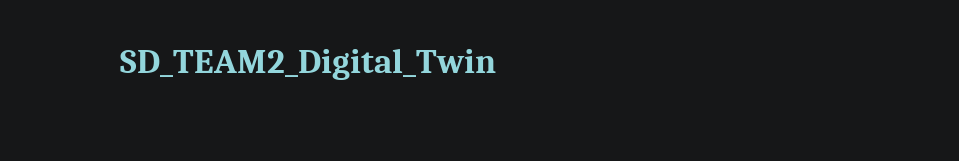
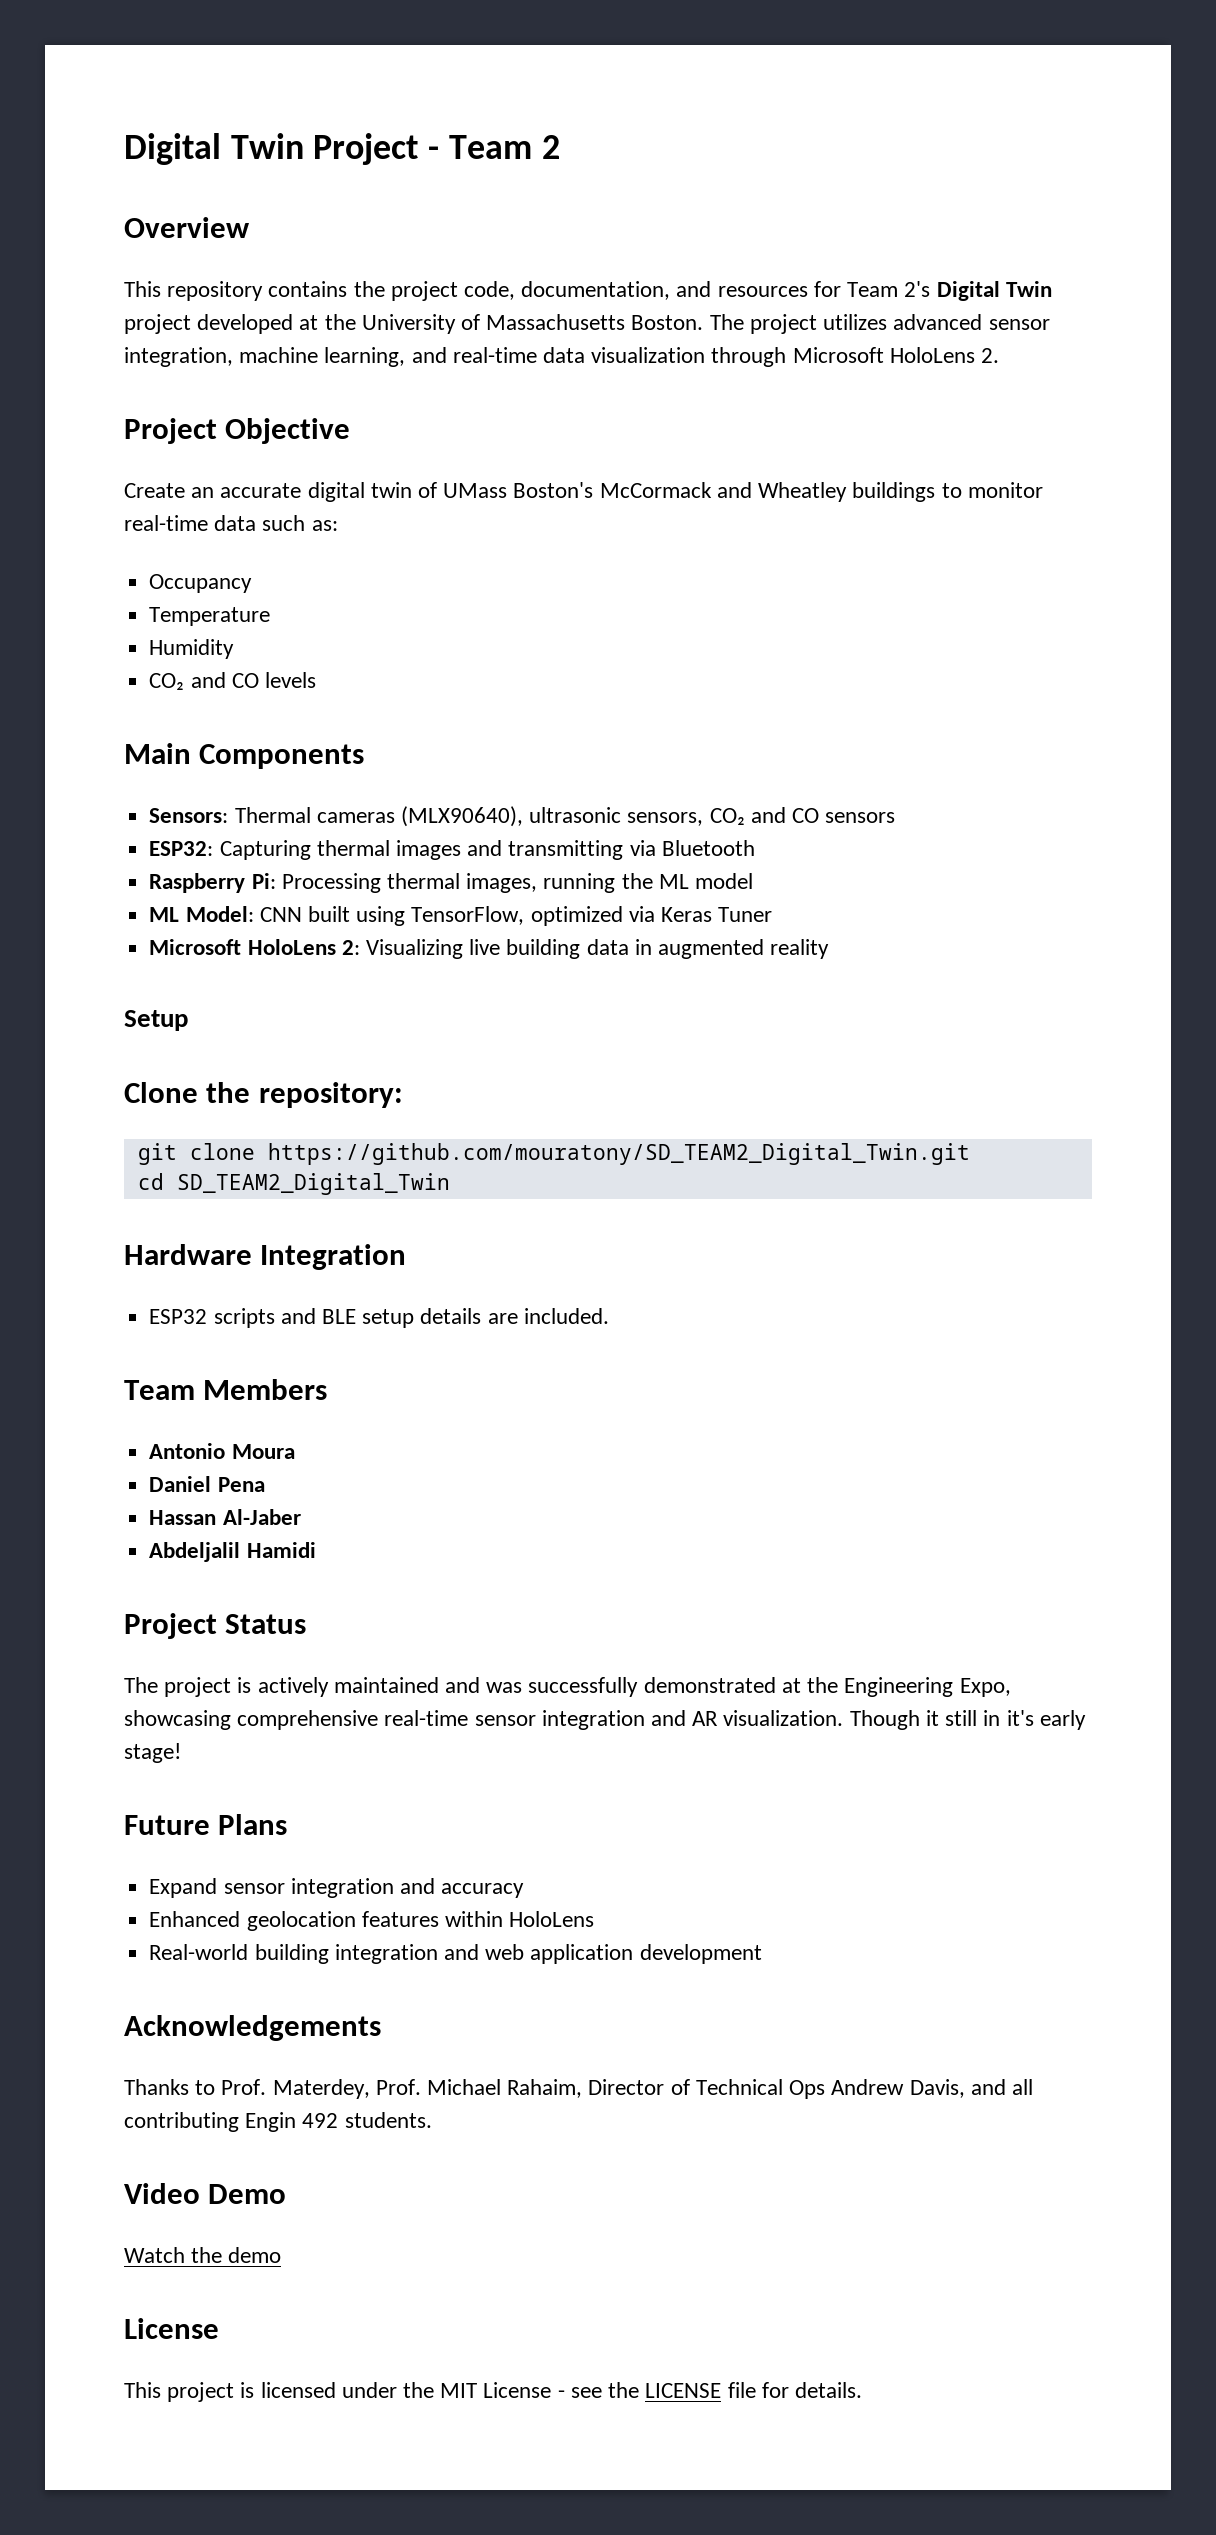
[120,48,496,80] SD_TEAM2_Digital_Twin -> [124,133,560,165] [124,217,249,238] [124,281,1052,301] [124,314,1050,334] [124,347,1000,367] [124,418,351,444] [124,482,1043,502] [124,515,338,531] [149,574,253,593] [149,607,271,626] [149,639,235,659] [149,672,316,690] [124,743,365,769] [149,806,896,827] [149,840,755,860] [149,873,753,893] [149,906,773,926] [149,939,830,959] [124,1010,188,1031] [124,1082,403,1108] [137,1143,970,1165] [137,1173,450,1195] [124,1244,407,1270] [149,1308,609,1328] [124,1379,328,1400] [149,1443,295,1459] [149,1476,265,1492] [149,1509,301,1525] [149,1542,316,1562] [124,1613,307,1639] [124,1677,1011,1697] [124,1710,1086,1730] [124,1743,181,1763] [124,1814,288,1835] [149,1878,525,1898] [149,1911,595,1931] [149,1944,762,1964] [124,2015,381,2041] [124,2079,1033,2099] [124,2112,432,2132] [124,2183,287,2204] [124,2247,282,2263] [124,2318,219,2339] [124,2382,862,2402] Digital Twin Project - Team 2 // Overview // This repository contains the project code, documentation, and resources for Team 2's Digital Twin project developed at the University of Massachusetts Boston. The project utilizes advanced sensor integration, machine learning, and real-time data visualization through Microsoft HoloLens 2. // Project Objective // Create an accurate digital twin of UMass Boston's McCormack and Wheatley buildings to monitor real-time data such as: // Occupancy // Temperature // Humidity // CO₂ and CO levels // Main Components // Sensors: Thermal cameras (MLX90640), ultrasonic sensors, CO₂ and CO sensors // ESP32: Capturing thermal images and transmitting via Bluetooth // Raspberry Pi: Processing thermal images, running the ML model // ML Model: CNN built using TensorFlow, optimized via Keras Tuner // Microsoft HoloLens 2: Visualizing live building data in augmented reality // Setup // Clone the repository: // git clone https://github.com/mouratony/SD_TEAM2_Digital_Twin.git // cd SD_TEAM2_Digital_Twin // Hardware Integration // ESP32 scripts and BLE setup details are included. // Team Members // Antonio Moura // Daniel Pena // Hassan Al-Jaber // Abdeljalil Hamidi // Project Status // The project is actively maintained and was successfully demonstrated at the Engineering Expo, showcasing comprehensive real-time sensor integration and AR visualization. Though it still in it's early stage! // Future Plans // Expand sensor integration and accuracy // Enhanced geolocation features within HoloLens // Real-world building integration and web application development // Acknowledgements // Thanks to Prof. Materdey, Prof. Michael Rahaim, Director of Technical Ops Andrew Davis, and all contributing Engin 492 students. // Video Demo // Watch the demo // License // This project is licensed under the MIT License - see the LICENSE file for details.

